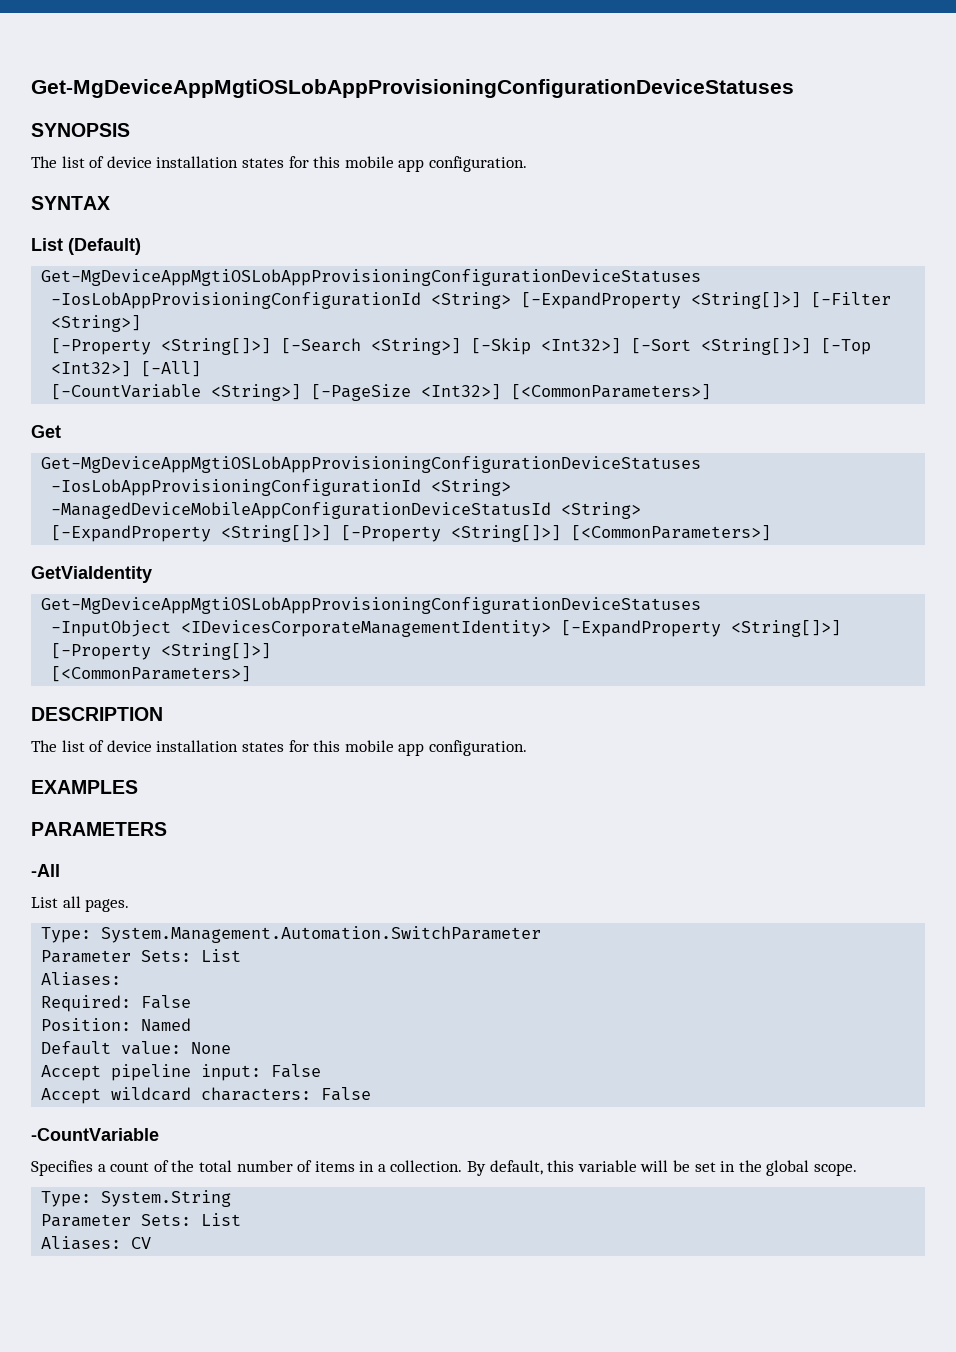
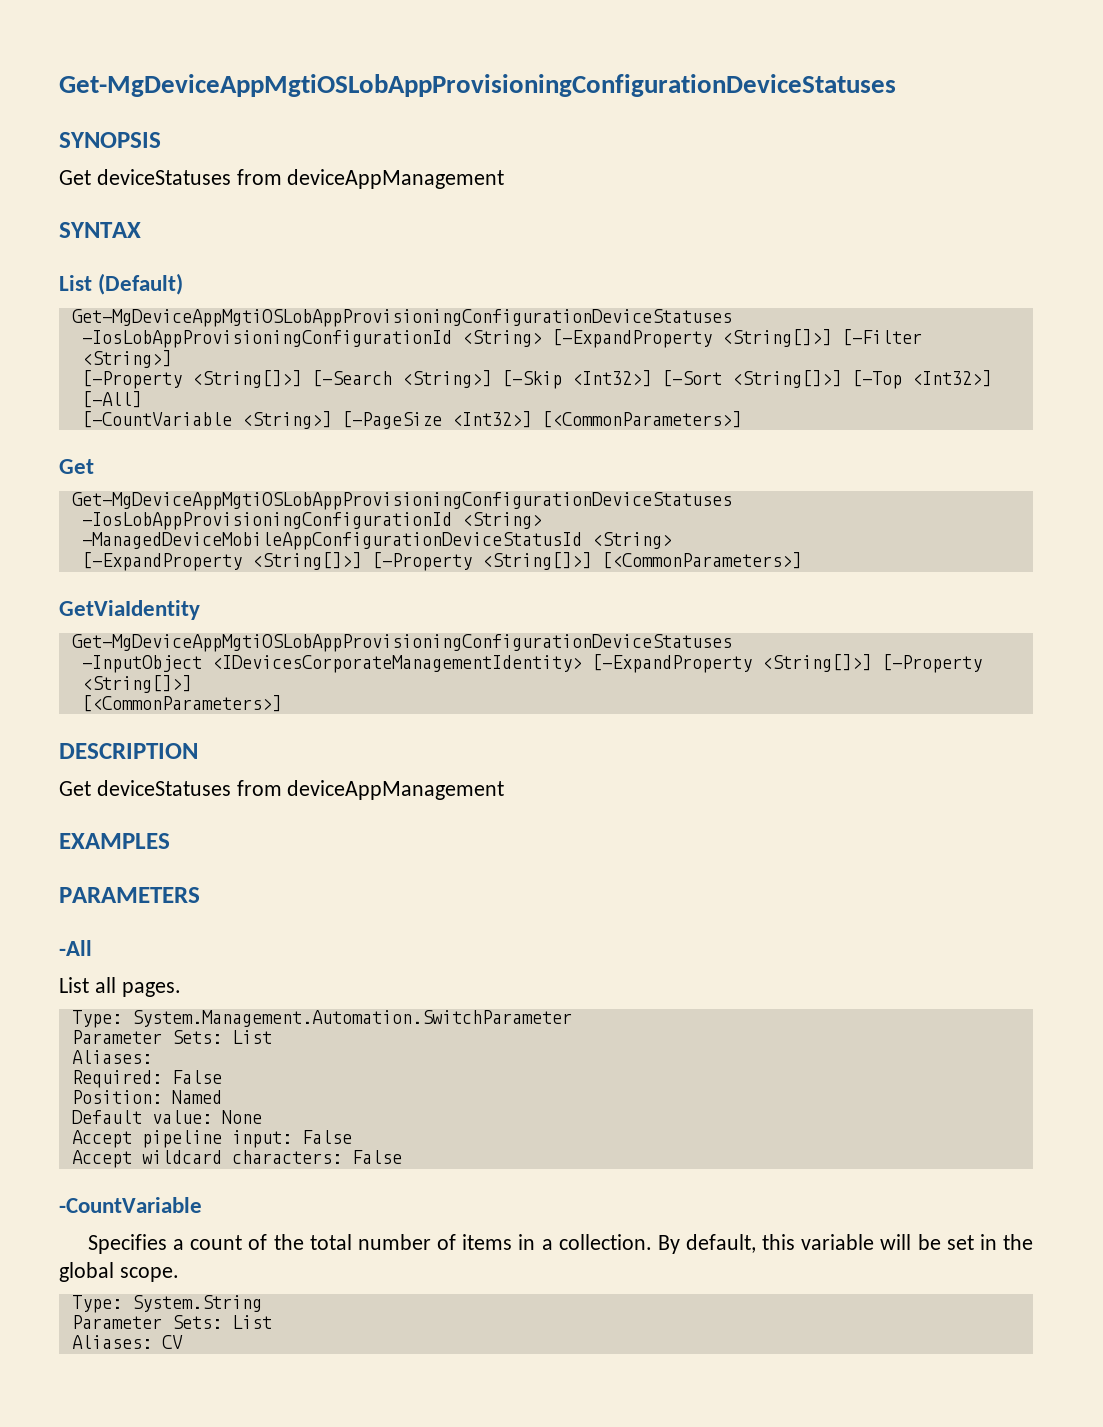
[31,156,527,172] The list of device installation states for this mobile app configuration. -> [59,169,505,189] Get deviceStatuses from deviceAppManagement
[31,740,527,756] The list of device installation states for this mobile app configuration. -> [59,780,505,800] Get deviceStatuses from deviceAppManagement

